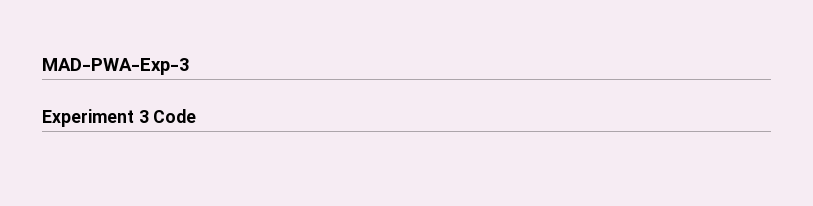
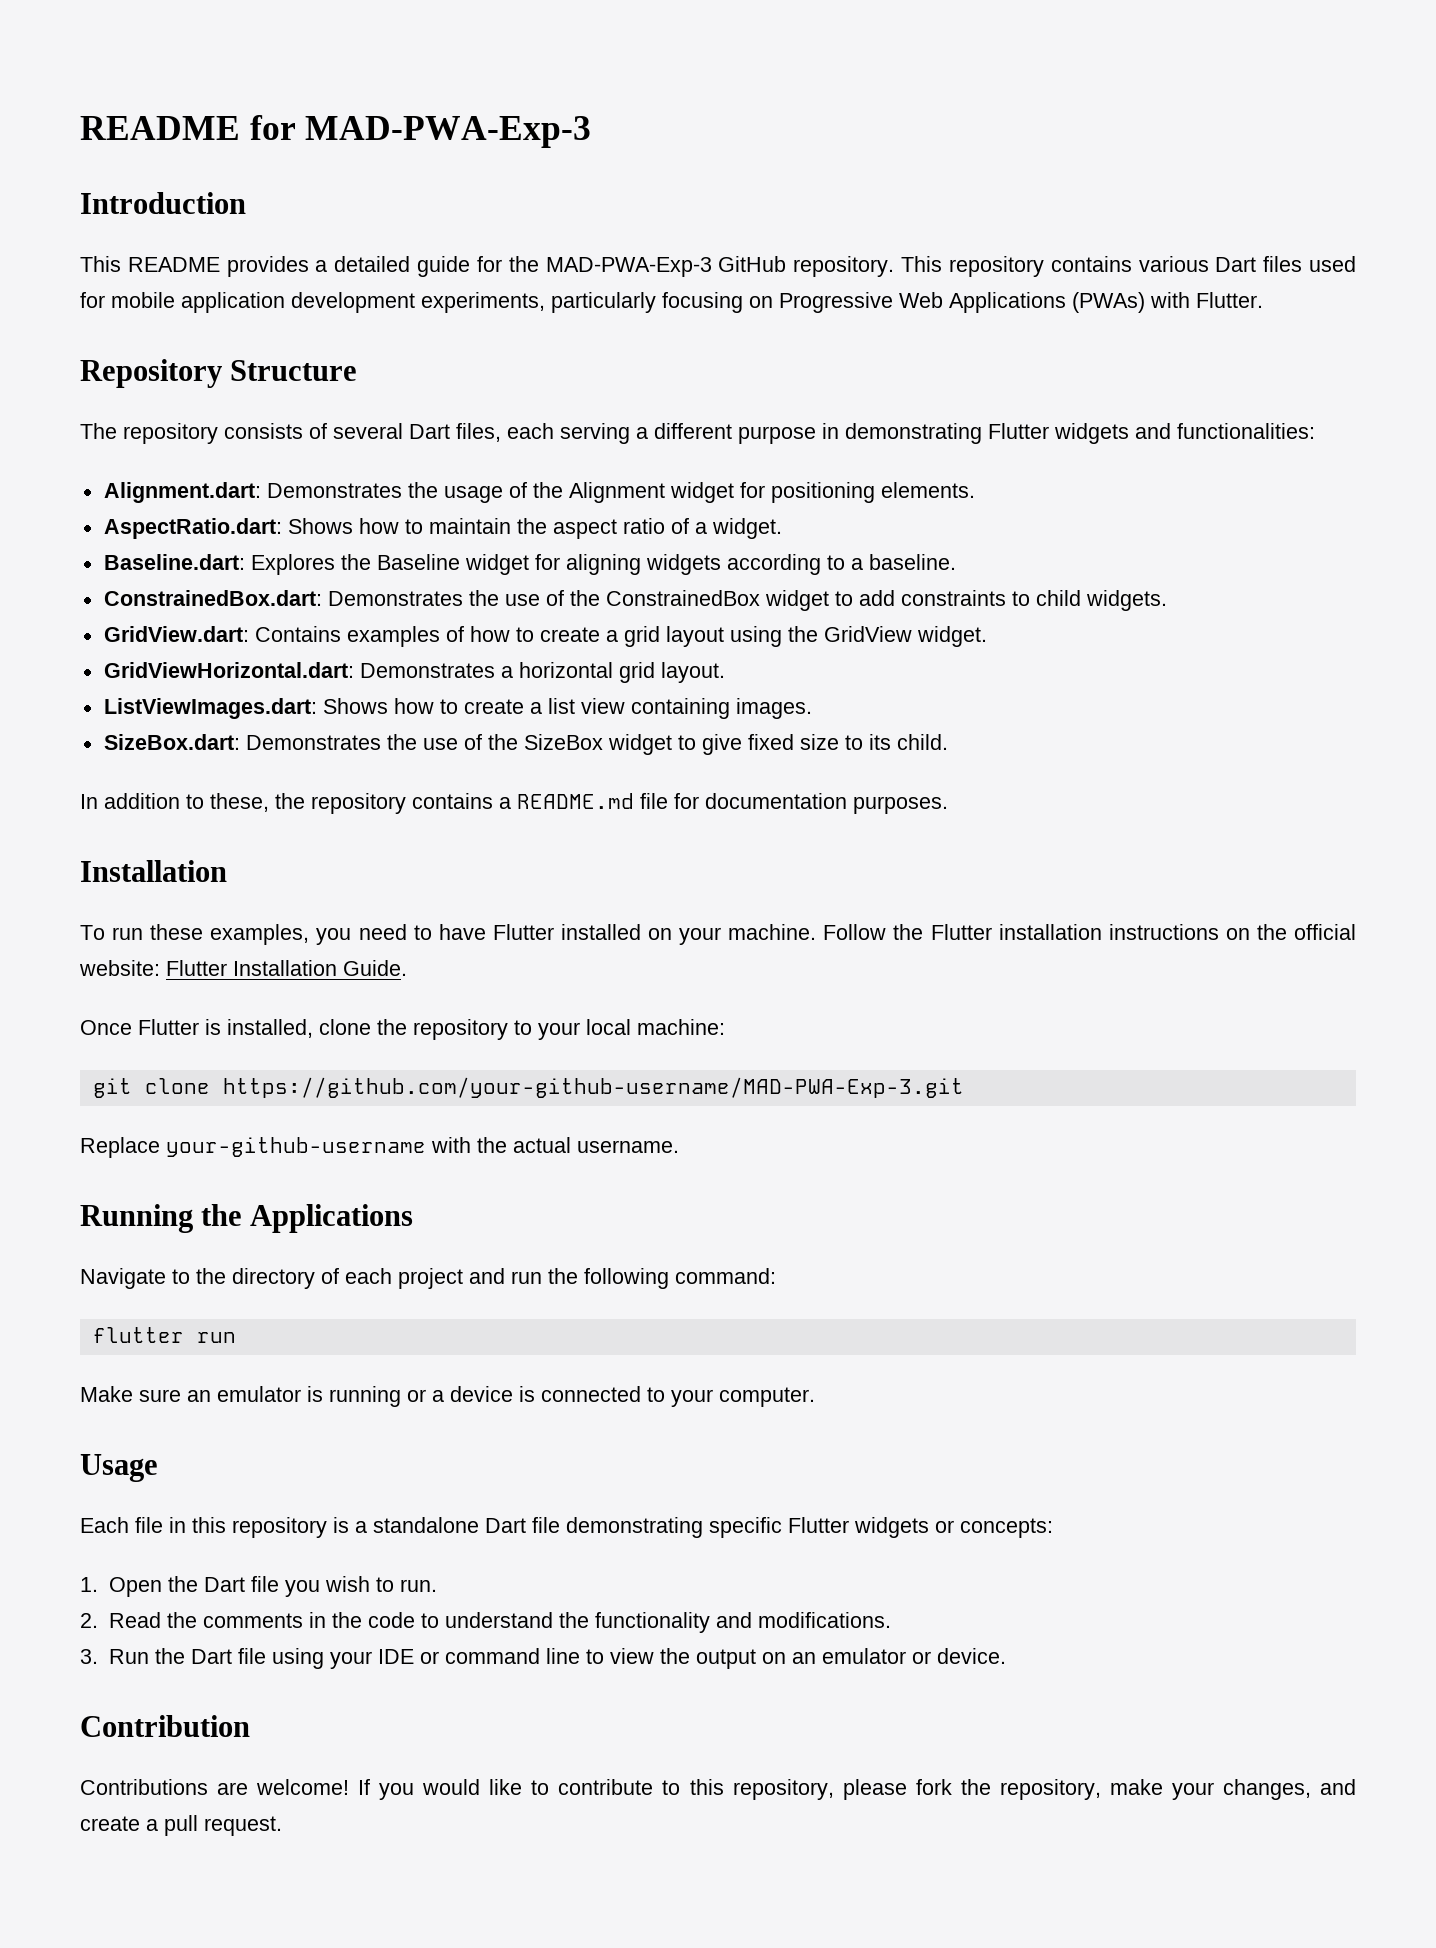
(42, 66) none -> [80,115,296,140] README for
[42,109,197,127] Experiment 3 Code -> [80,192,246,214] [80,256,1356,277] [80,292,1263,313] [80,359,358,388] [80,423,1315,444] [103,482,975,503] [103,518,782,539] [103,554,956,575] [103,590,1167,611] [103,626,987,647] [103,662,725,683] [103,698,812,719] [103,734,948,755] [80,793,948,814] [80,860,227,882] [80,924,1356,945] [79,960,407,976] [80,1019,725,1040] [92,1077,964,1098] [80,1137,679,1158] [80,1204,414,1233] [80,1268,776,1289] [92,1327,236,1343] [80,1386,815,1407] [80,1454,158,1482] [80,1517,1053,1538] [80,1576,437,1597] [80,1612,891,1633] [80,1648,1006,1669] [80,1715,250,1737] [80,1779,1356,1800] [80,1815,282,1836] Introduction // This README provides a detailed guide for the MAD-PWA-Exp-3 GitHub repository. This repository contains various Dart files used for mobile application development experiments, particularly focusing on Progressive Web Applications (PWAs) with Flutter. // Repository Structure // The repository consists of several Dart files, each serving a different purpose in demonstrating Flutter widgets and functionalities: // Alignment.dart: Demonstrates the usage of the Alignment widget for positioning elements. // AspectRatio.dart: Shows how to maintain the aspect ratio of a widget. // Baseline.dart: Explores the Baseline widget for aligning widgets according to a baseline. // ConstrainedBox.dart: Demonstrates the use of the ConstrainedBox widget to add constraints to child widgets. // GridView.dart: Contains examples of how to create a grid layout using the GridView widget. // GridViewHorizontal.dart: Demonstrates a horizontal grid layout. // ListViewImages.dart: Shows how to create a list view containing images. // SizeBox.dart: Demonstrates the use of the SizeBox widget to give fixed size to its child. // In addition to these, the repository contains a README.md file for documentation purposes. // Installation // To run these examples, you need to have Flutter installed on your machine. Follow the Flutter installation instructions on the official website: Flutter Installation Guide. // Once Flutter is installed, clone the repository to your local machine: // git clone https://github.com/your-github-username/MAD-PWA-Exp-3.git // Replace your-github-username with the actual username. // Running the Applications // Navigate to the directory of each project and run the following command: // flutter run // Make sure an emulator is running or a device is connected to your computer. // Usage // Each file in this repository is a standalone Dart file demonstrating specific Flutter widgets or concepts: // 1. Open the Dart file you wish to run. // 2. Read the comments in the code to understand the functionality and modifications. // 3. Run the Dart file using your IDE or command line to view the output on an emulator or device. // Contribution // Contributions are welcome! If you would like to contribute to this repository, please fork the repository, make your changes, and create a pull request.

